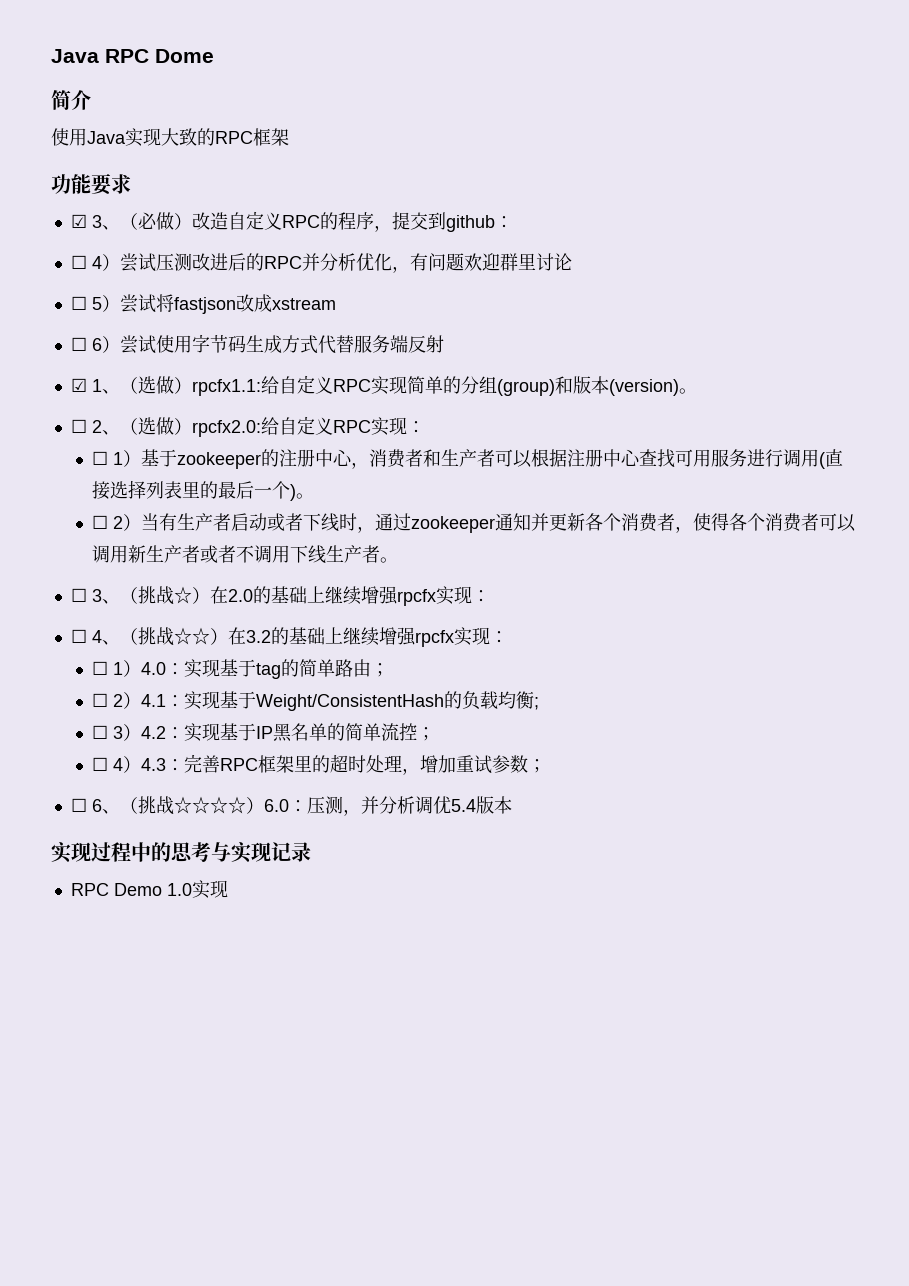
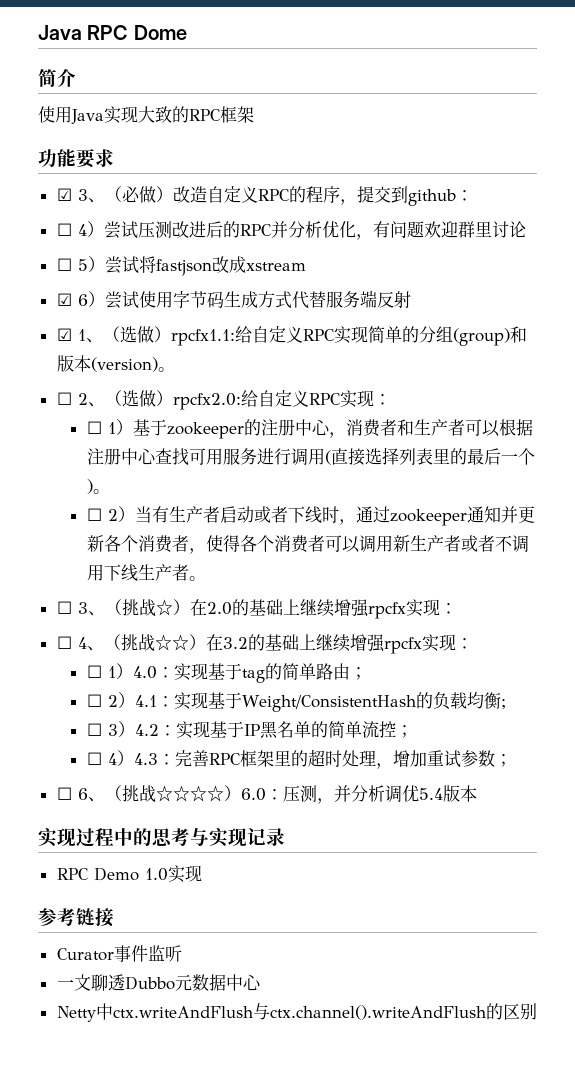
[70,337,87,351] ☐ -> [56,293,72,306] ☑
(228, 889) none -> [38,908,114,927] [56,945,182,962] [56,974,261,991] [56,1003,537,1022] // 参考链接 // Curator事件监听 // 一文聊透Dubbo元数据中心 // Netty中ctx.writeAndFlush与ctx.channel().writeAndFlush的区别

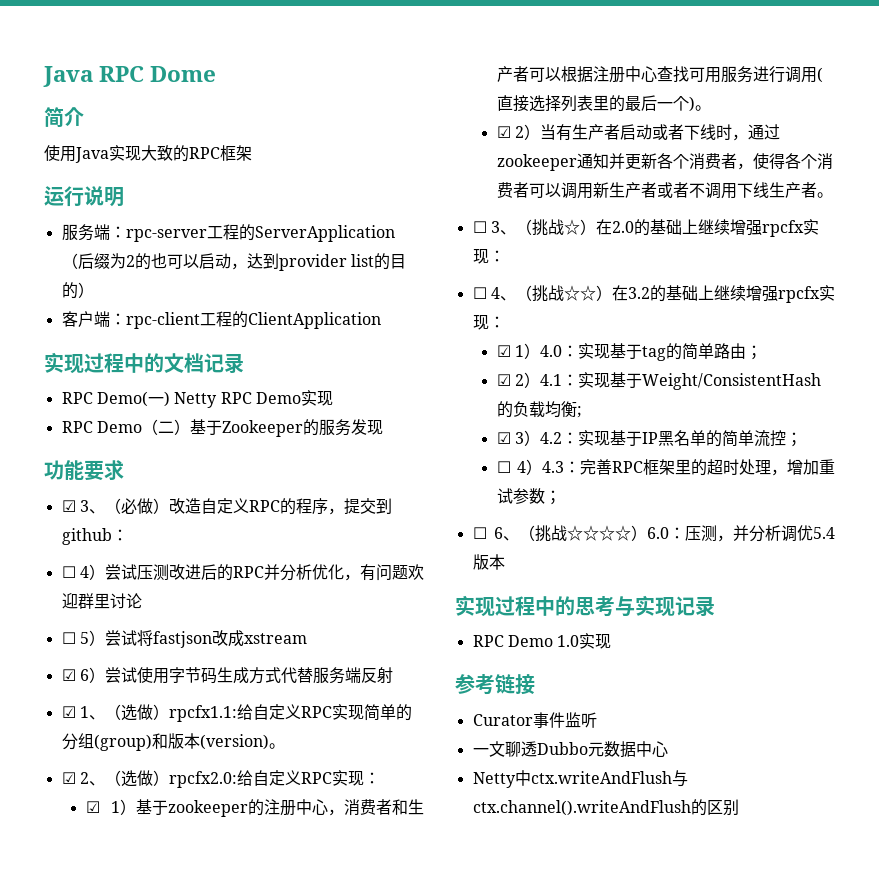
(254, 114) none -> [44,186,124,207] [61,224,395,242] [61,253,406,271] [61,282,94,299] [61,311,381,329] [44,352,244,374] [61,390,333,408] [61,419,383,437] // 运行说明 // 服务端：rpc-server工程的ServerApplication（后缀为2的也可以启动，达到provider list的目的） // 客户端：rpc-client工程的ClientApplication // 实现过程中的文档记录 // RPC Demo(一) Netty RPC Demo实现 // RPC Demo（二）基于Zookeeper的服务发现
[56,392,72,405] ☐ -> [61,772,76,784] ☑
[86,421,102,434] ☐ -> [85,801,100,813] ☑
[86,508,102,521] ☐ -> [496,126,511,138] ☑
[86,665,102,678] ☐ -> [496,345,511,357] ☑
[86,694,102,707] ☐ -> [496,374,511,386] ☑
[86,723,102,736] ☐ -> [496,432,511,444] ☑

